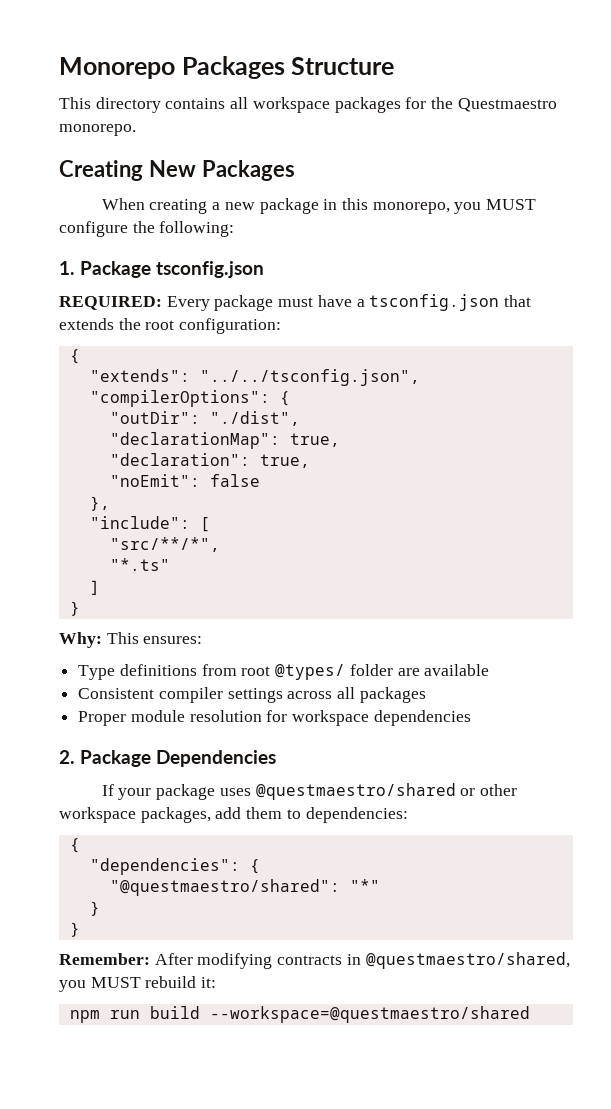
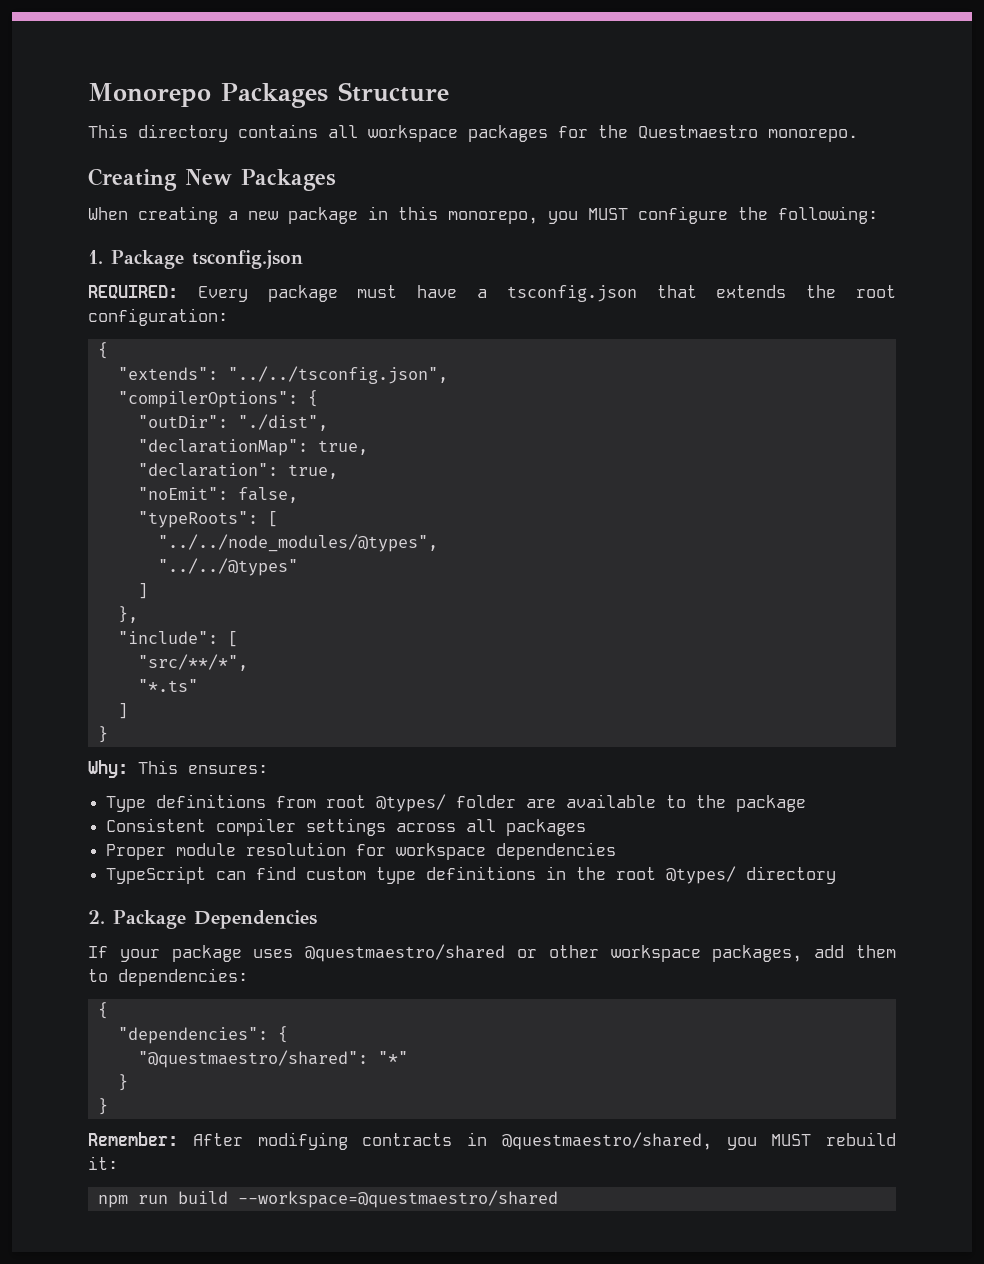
[209,474,260,487] false -> [237,487,298,503] [137,511,278,528] [157,534,438,552] [157,558,298,576] [137,583,148,599] false, // "typeRoots": [ // "../../node_modules/@types", // "../../@types" // ]
(490, 670) none -> [666,795,807,812] to the package
(471, 718) none -> [106,866,837,884] // TypeScript can find custom type definitions in the root @types/ directory

